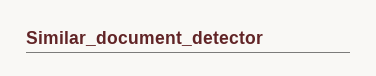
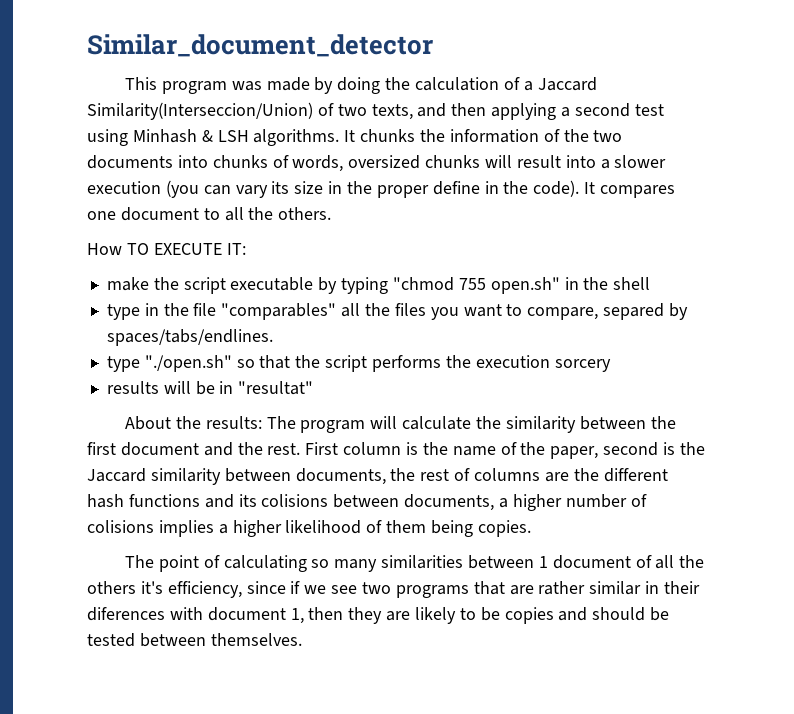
(263, 38) none -> [124,77,597,94] [87,102,664,120] [87,129,623,146] [87,155,667,172] [87,180,676,198] [87,207,332,221] [87,243,246,255] [106,277,651,294] [106,303,688,320] [106,329,273,346] [106,355,611,372] [106,381,314,395] [124,416,676,433] [87,442,705,459] [87,468,668,485] [87,494,647,511] [87,520,531,537] [124,555,705,572] [87,581,701,598] [87,607,670,624] [87,633,302,647] // This program was made by doing the calculation of a Jaccard Similarity(Interseccion/Union) of two texts, and then applying a second test using Minhash & LSH algorithms. It chunks the information of the two documents into chunks of words, oversized chunks will result into a slower execution (you can vary its size in the proper define in the code). It compares one document to all the others. // How TO EXECUTE IT: // make the script executable by typing "chmod 755 open.sh" in the shell // type in the file "comparables" all the files you want to compare, separed by spaces/tabs/endlines. // type "./open.sh" so that the script performs the execution sorcery // results will be in "resultat" // About the results: The program will calculate the similarity between the first document and the rest. First column is the name of the paper, second is the Jaccard similarity between documents, the rest of columns are the different hash functions and its colisions between documents, a higher number of colisions implies a higher likelihood of them being copies. // The point of calculating so many similarities between 1 document of all the others it's efficiency, since if we see two programs that are rather similar in their diferences with document 1, then they are likely to be copies and should be tested between themselves.

